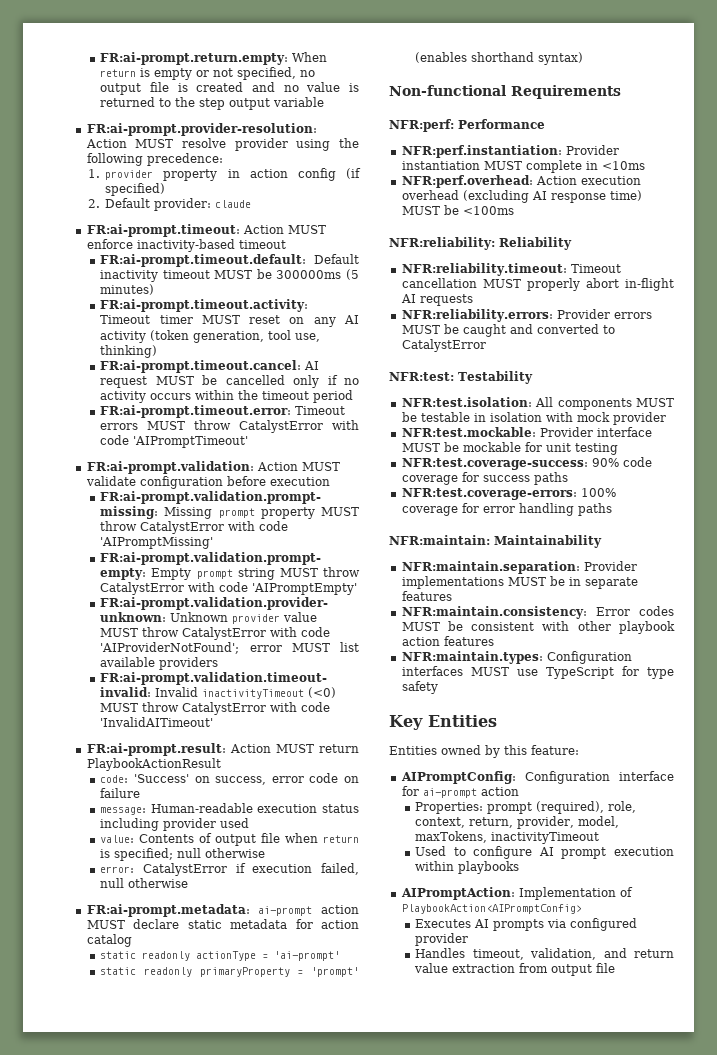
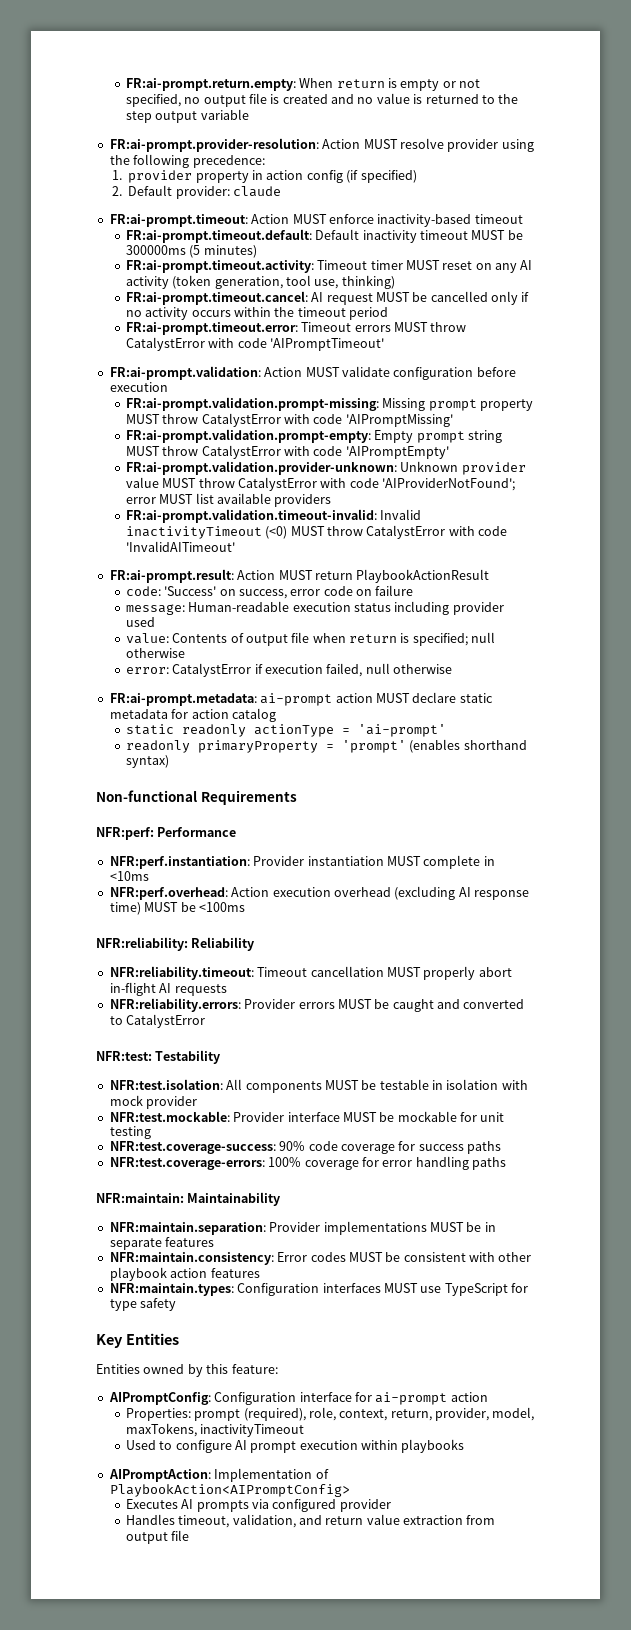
[100,967,137,975] static -> (446, 730) none

